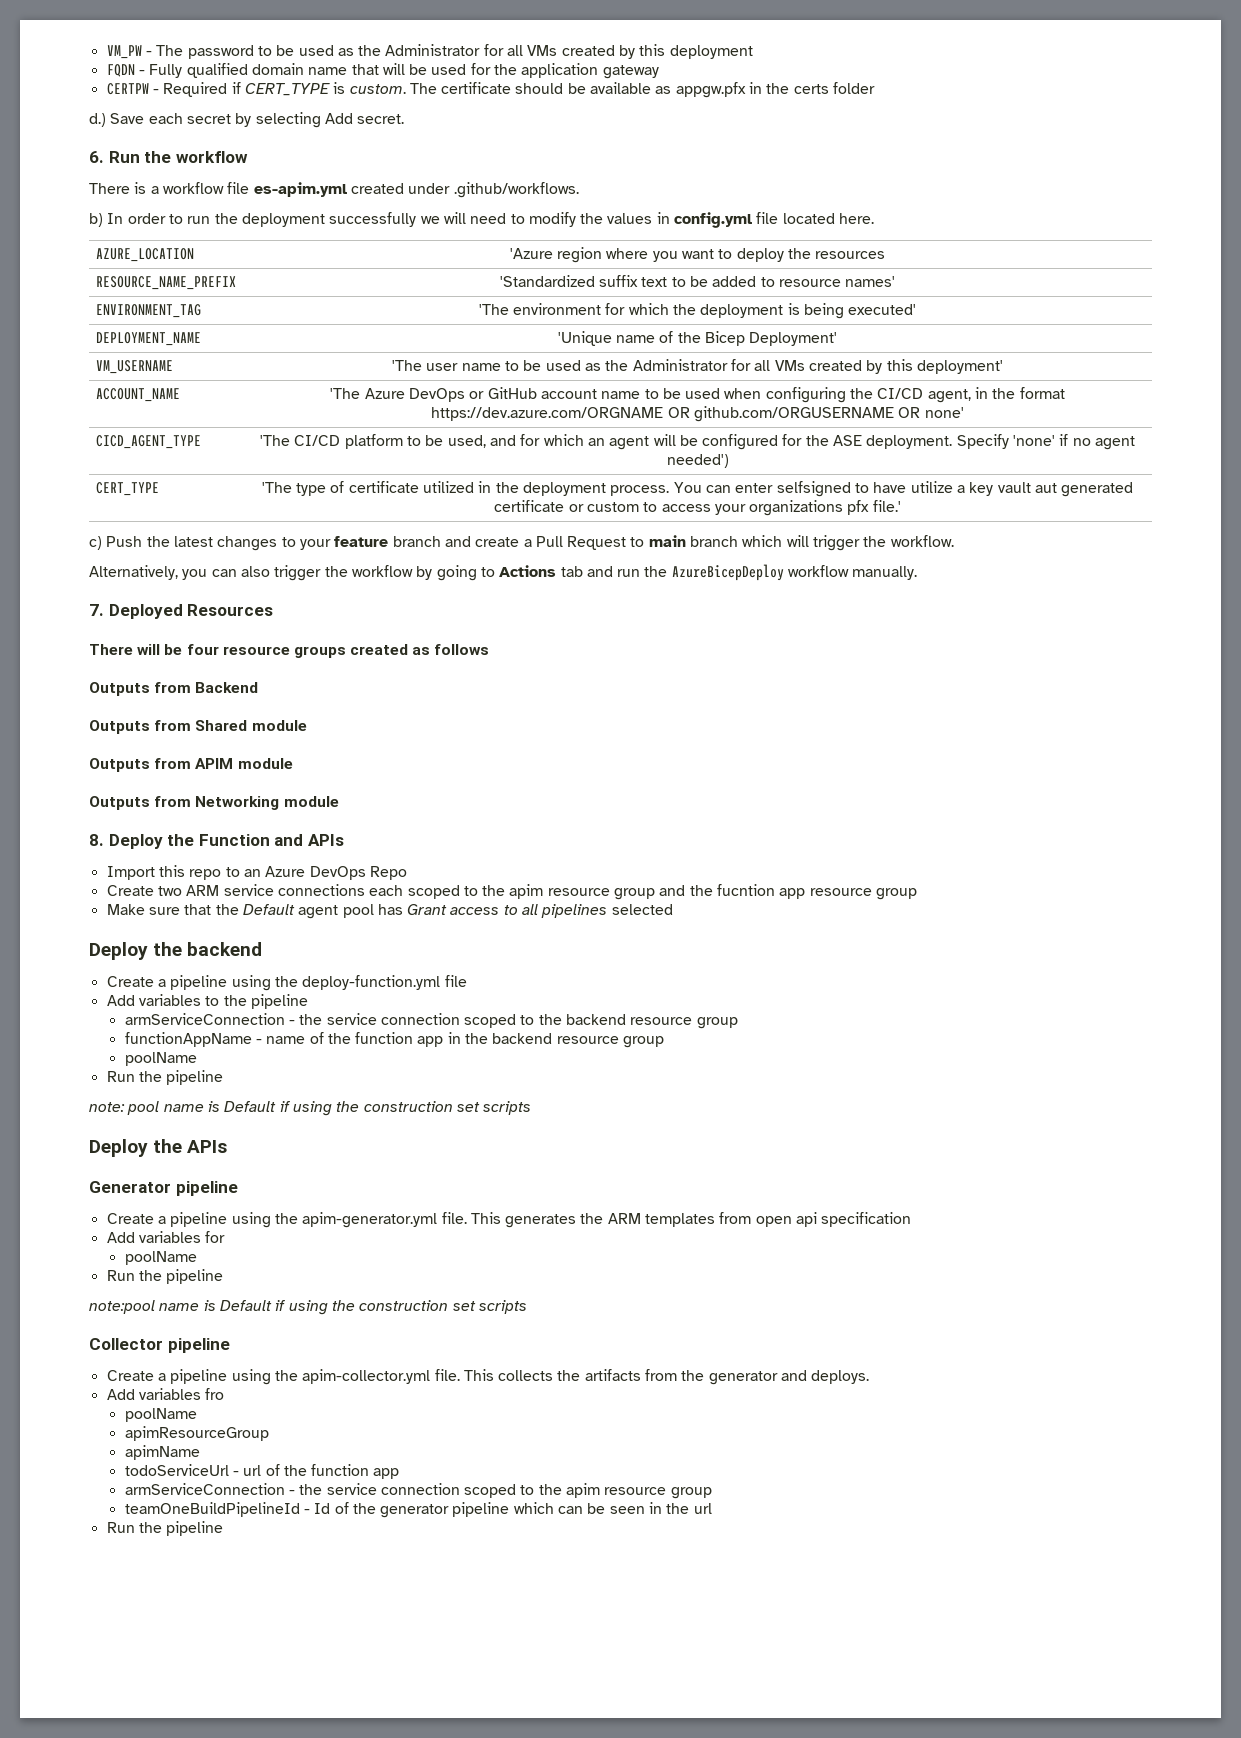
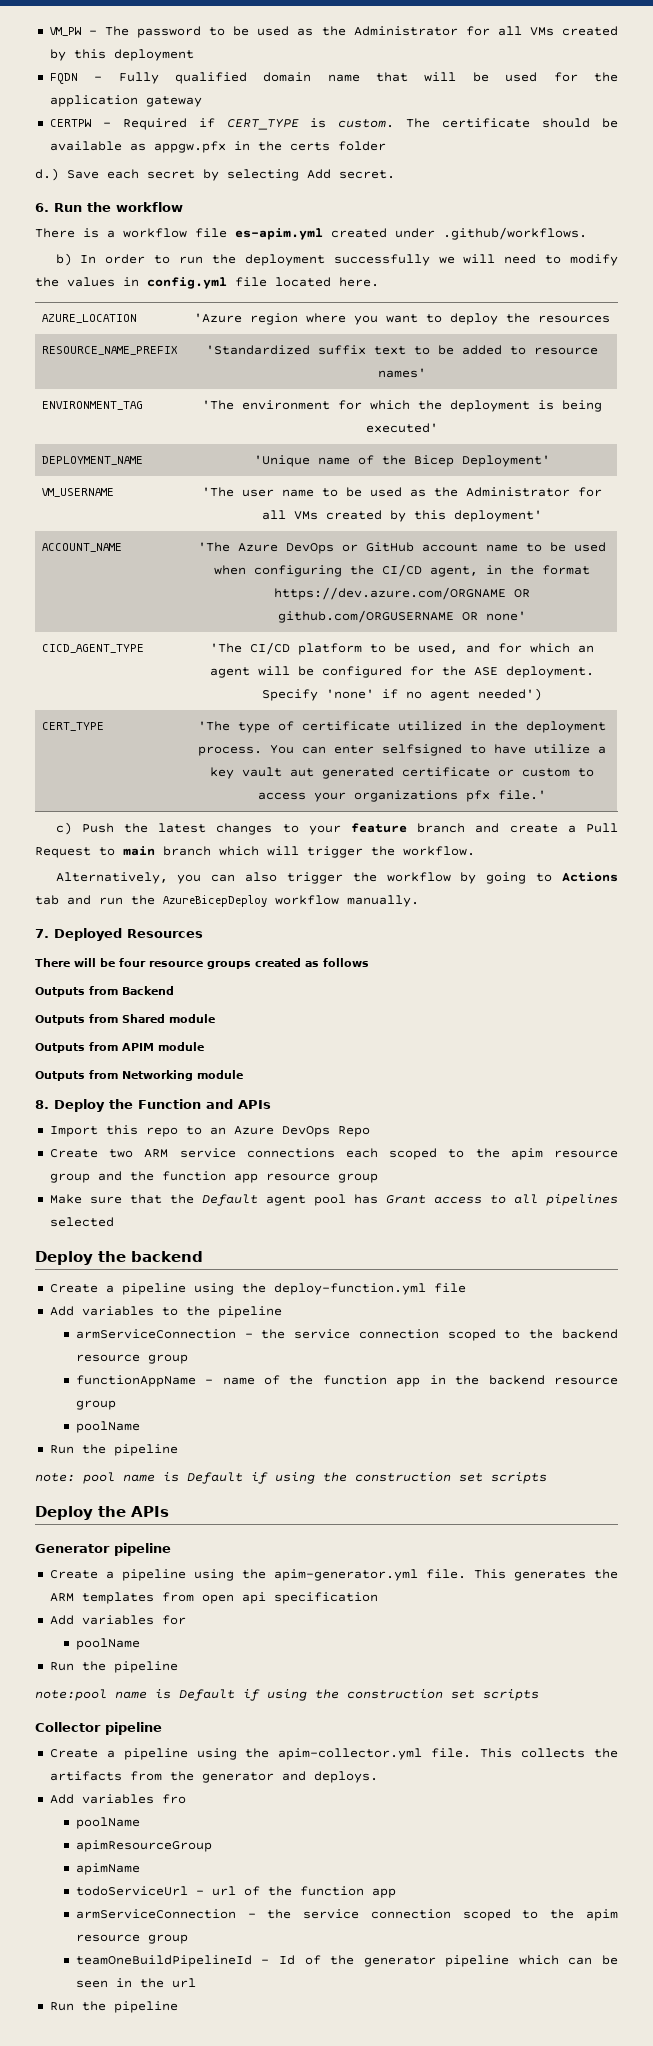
[717,884,776,896] fucntion -> [161,1171,226,1181] function

